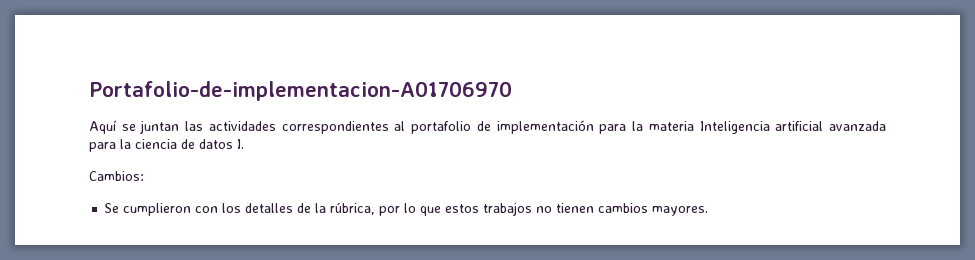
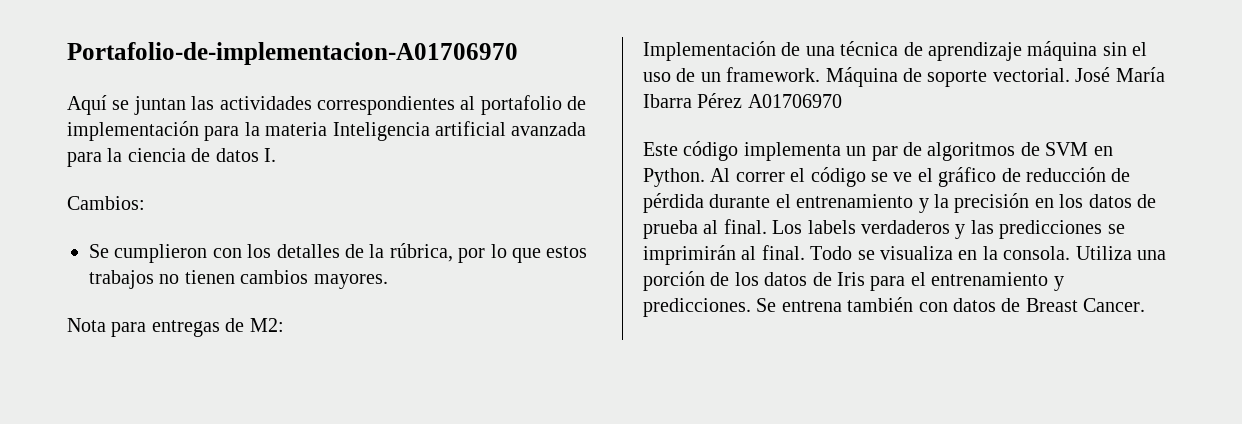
(709, 211) none -> [67,318,284,337] [643,41,1148,61] [643,67,1165,87] [643,93,842,108] [643,141,1113,161] [643,167,1131,187] [643,193,1156,213] [643,219,1125,239] [643,245,1166,265] [643,271,1064,291] [643,297,1146,317] // Nota para entregas de M2: // Implementación de una técnica de aprendizaje máquina sin el uso de un framework. Máquina de soporte vectorial. José María Ibarra Pérez A01706970 // Este código implementa un par de algoritmos de SVM en Python. Al correr el código se ve el gráfico de reducción de pérdida durante el entrenamiento y la precisión en los datos de prueba al final. Los labels verdaderos y las predicciones se imprimirán al final. Todo se visualiza en la consola. Utiliza una porción de los datos de Iris para el entrenamiento y predicciones. Se entrena también con datos de Breast Cancer.

